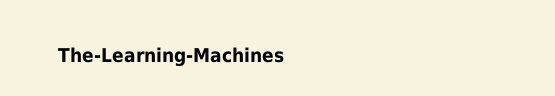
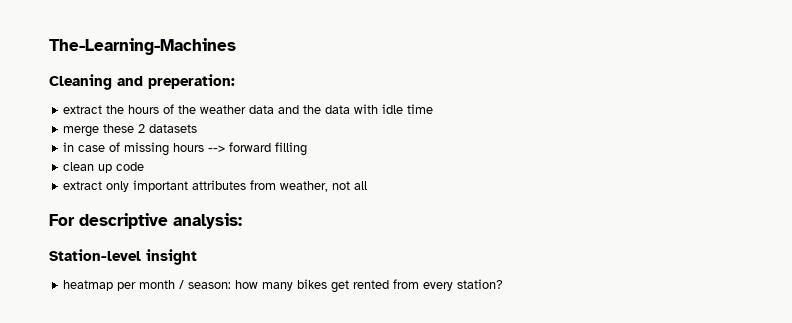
(284, 57) none -> [49,74,235,90] [63,104,434,114] [63,124,198,137] [63,142,308,156] [63,162,145,173] [63,180,368,192] [49,213,242,229] [49,249,197,265] [63,279,504,293] // Cleaning and preperation: // extract the hours of the weather data and the data with idle time // merge these 2 datasets // in case of missing hours --> forward filling // clean up code // extract only important attributes from weather, not all // For descriptive analysis: // Station-level insight // heatmap per month / season: how many bikes get rented from every station?

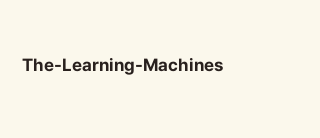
[49,74,235,90] [63,104,434,114] [63,124,198,137] [63,142,308,156] [63,162,145,173] [63,180,368,192] [49,213,242,229] [49,249,197,265] [63,279,504,293] // Cleaning and preperation: // extract the hours of the weather data and the data with idle time // merge these 2 datasets // in case of missing hours --> forward filling // clean up code // extract only important attributes from weather, not all // For descriptive analysis: // Station-level insight // heatmap per month / season: how many bikes get rented from every station? -> (223, 66) none

